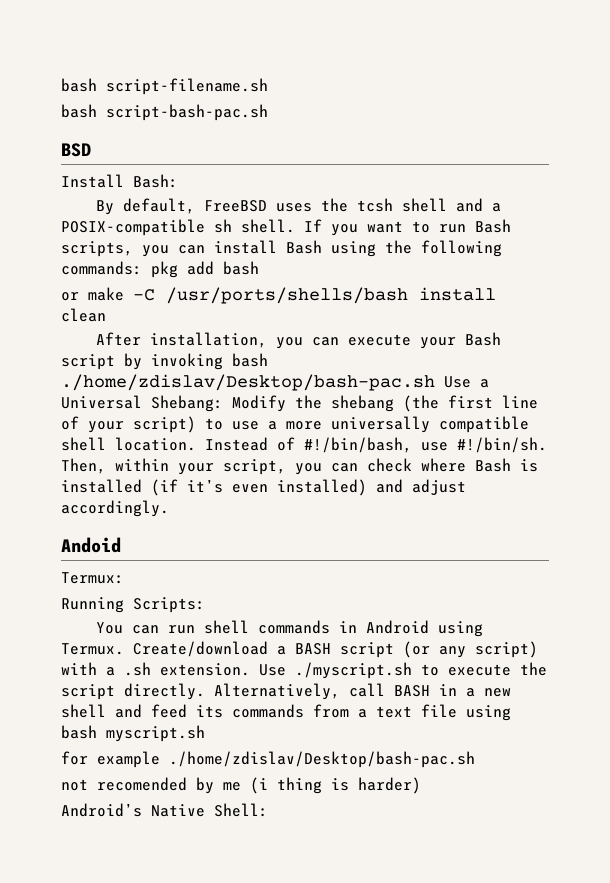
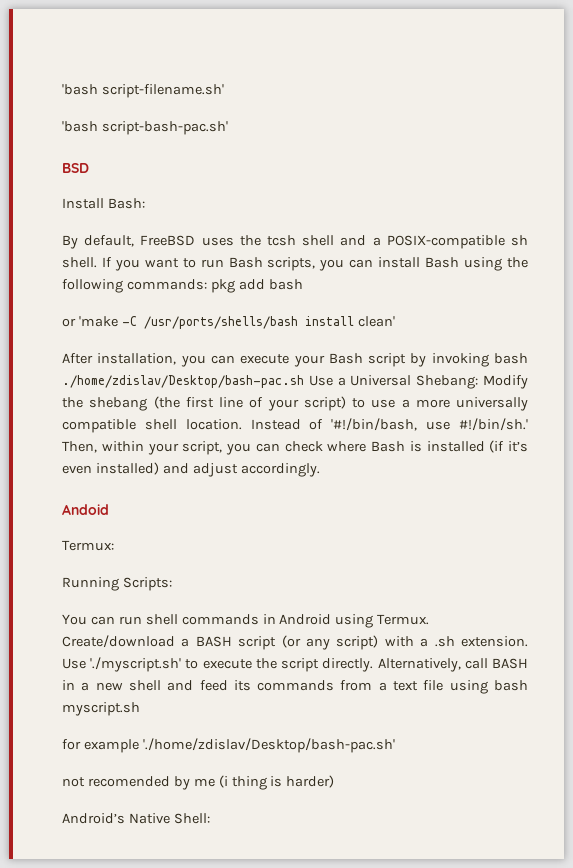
[61,78,268,95] [61,104,268,121] bash script-filename.sh // bash script-bash-pac.sh -> [62,84,224,98] [62,121,228,135] 'bash script-filename.sh' // 'bash script-bash-pac.sh'
[88,287,124,301] make -> [78,316,118,327] 'make
[61,308,106,322] clean -> [357,316,395,327] clean'
[304,437,547,453] #!/bin/bash, use #!/bin/sh. -> [331,418,528,431] '#!/bin/bash, use #!/bin/sh.'
[295,662,412,679] ./myscript.sh -> [90,657,182,672] './myscript.sh'
[169,751,475,768] ./home/zdislav/Desktop/bash-pac.sh -> [142,738,395,753] './home/zdislav/Desktop/bash-pac.sh'

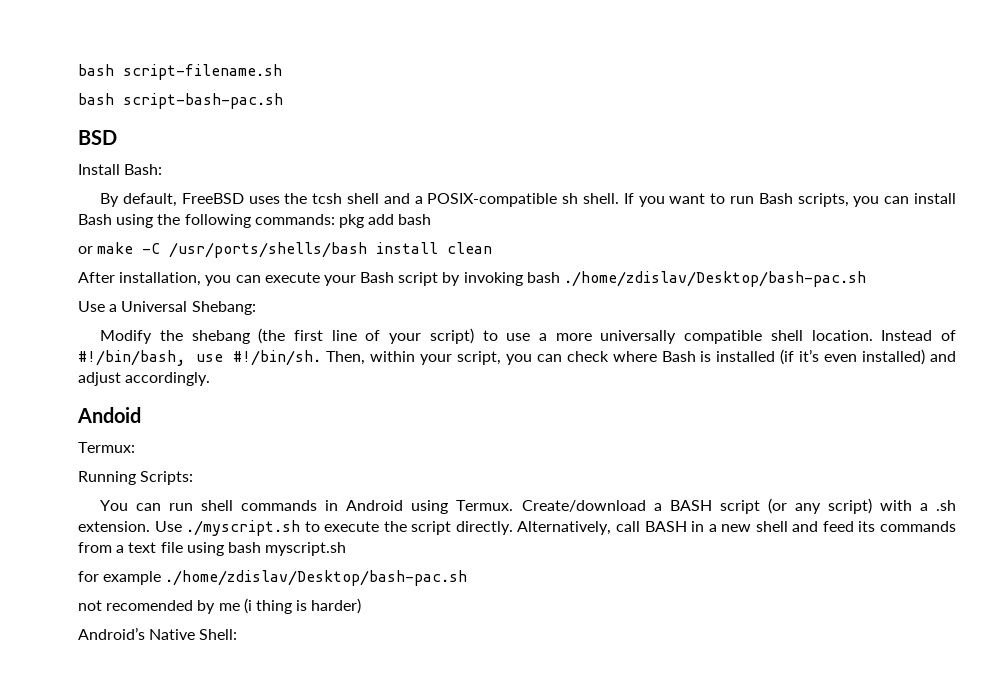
[62,84,224,98] [62,121,228,135] 'bash script-filename.sh' // 'bash script-bash-pac.sh' -> [78,64,282,80] [78,93,283,109] bash script-filename.sh // bash script-bash-pac.sh
[78,316,118,327] 'make -> [97,242,134,254] make
[357,316,395,327] clean' -> [447,242,493,254] clean
(304, 381) none -> (867, 279) //
(479, 382) none -> (256, 308) //
[331,418,528,431] '#!/bin/bash, use #!/bin/sh.' -> [78,350,322,366] #!/bin/bash, use #!/bin/sh.
[90,657,182,672] './myscript.sh' -> [186,520,301,536] ./myscript.sh
[142,738,395,753] './home/zdislav/Desktop/bash-pac.sh' -> [165,570,468,586] ./home/zdislav/Desktop/bash-pac.sh

